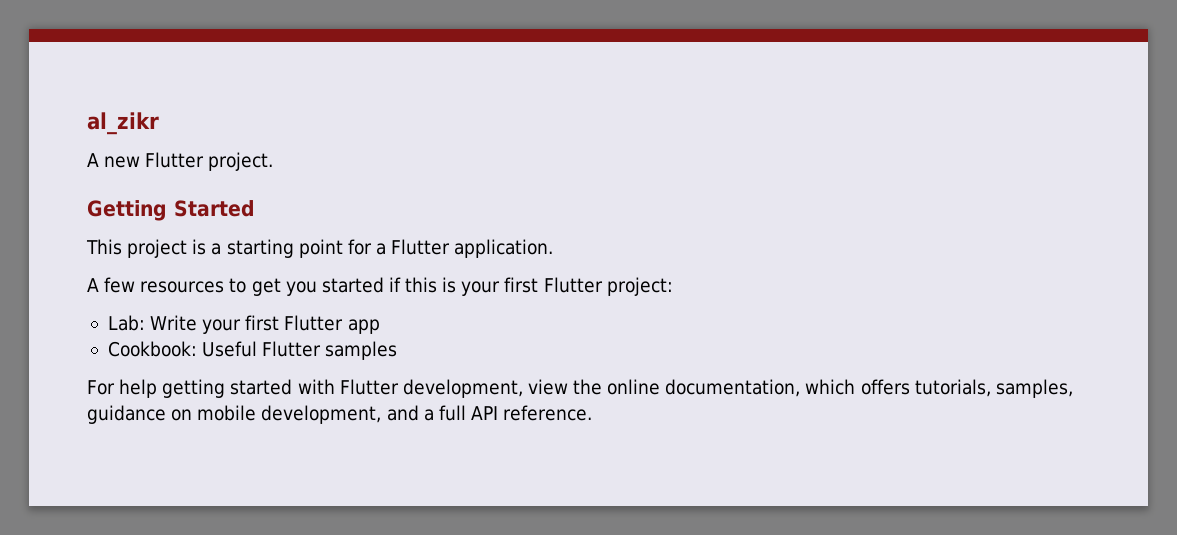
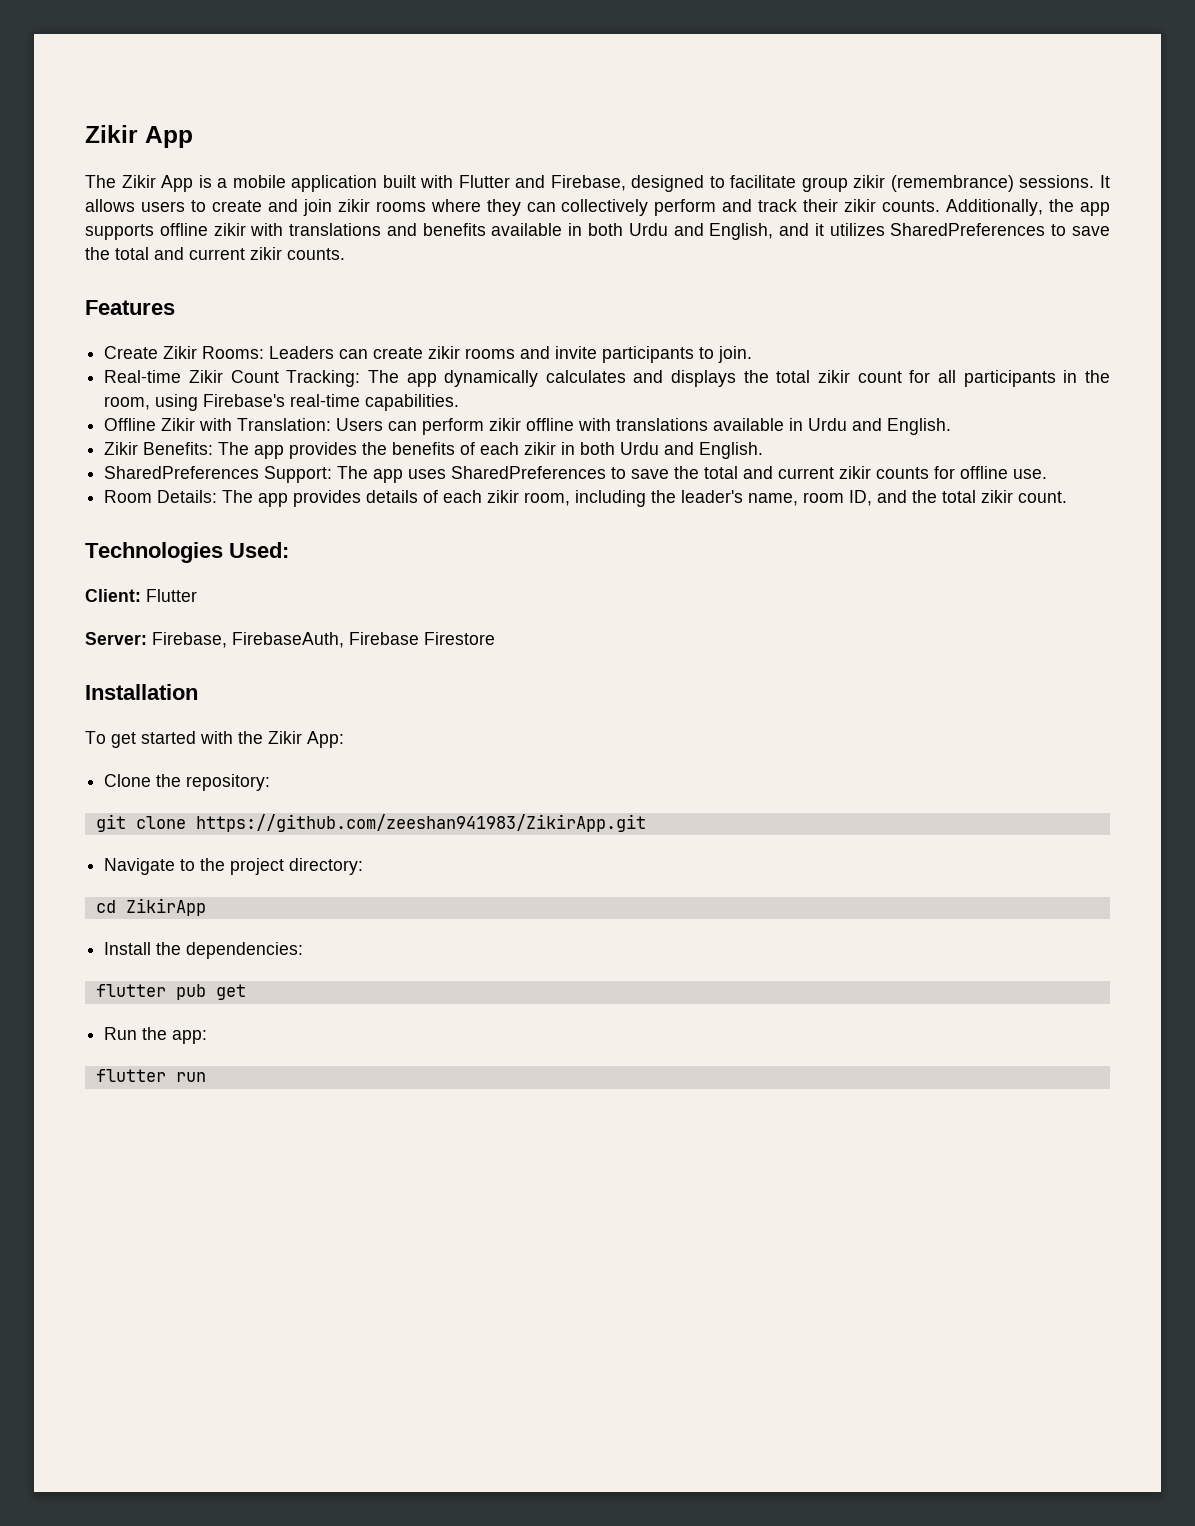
[87,112,159,135] [87,152,274,171] [87,200,255,221] [86,239,554,258] [87,277,673,296] [107,315,380,334] [107,341,398,360] [87,379,1073,398] [87,405,593,424] al_zikr // A new Flutter project. // Getting Started // This project is a starting point for a Flutter application. // A few resources to get you started if this is your first Flutter project: // Lab: Write your first Flutter app // Cookbook: Useful Flutter samples // For help getting started with Flutter development, view the online documentation, which offers tutorials, samples, guidance on mobile development, and a full API reference. -> [85,125,193,148] [85,175,1110,192] [85,199,1111,216] [85,223,1111,240] [85,247,345,260] [85,300,175,315] [104,346,753,363] [104,370,1111,387] [104,394,460,411] [104,418,952,435] [104,442,764,459] [104,466,1048,483] [104,490,1068,507] [85,542,289,563] [85,589,197,602] [85,632,495,648] [85,684,198,700] [85,731,344,748] [104,774,271,791] [95,814,646,832] [104,858,364,875] [95,898,206,916] [104,942,304,959] [95,984,246,1000] [104,1027,208,1044] [95,1069,206,1082] Zikir App // The Zikir App is a mobile application built with Flutter and Firebase, designed to facilitate group zikir (remembrance) sessions. It allows users to create and join zikir rooms where they can collectively perform and track their zikir counts. Additionally, the app supports offline zikir with translations and benefits available in both Urdu and English, and it utilizes SharedPreferences to save the total and current zikir counts. // Features // Create Zikir Rooms: Leaders can create zikir rooms and invite participants to join. // Real-time Zikir Count Tracking: The app dynamically calculates and displays the total zikir count for all participants in the room, using Firebase's real-time capabilities. // Offline Zikir with Translation: Users can perform zikir offline with translations available in Urdu and English. // Zikir Benefits: The app provides the benefits of each zikir in both Urdu and English. // SharedPreferences Support: The app uses SharedPreferences to save the total and current zikir counts for offline use. // Room Details: The app provides details of each zikir room, including the leader's name, room ID, and the total zikir count. // Technologies Used: // Client: Flutter // Server: Firebase, FirebaseAuth, Firebase Firestore // Installation // To get started with the Zikir App: // Clone the repository: // git clone https://github.com/zeeshan941983/ZikirApp.git // Navigate to the project directory: // cd ZikirApp // Install the dependencies: // flutter pub get // Run the app: // flutter run

